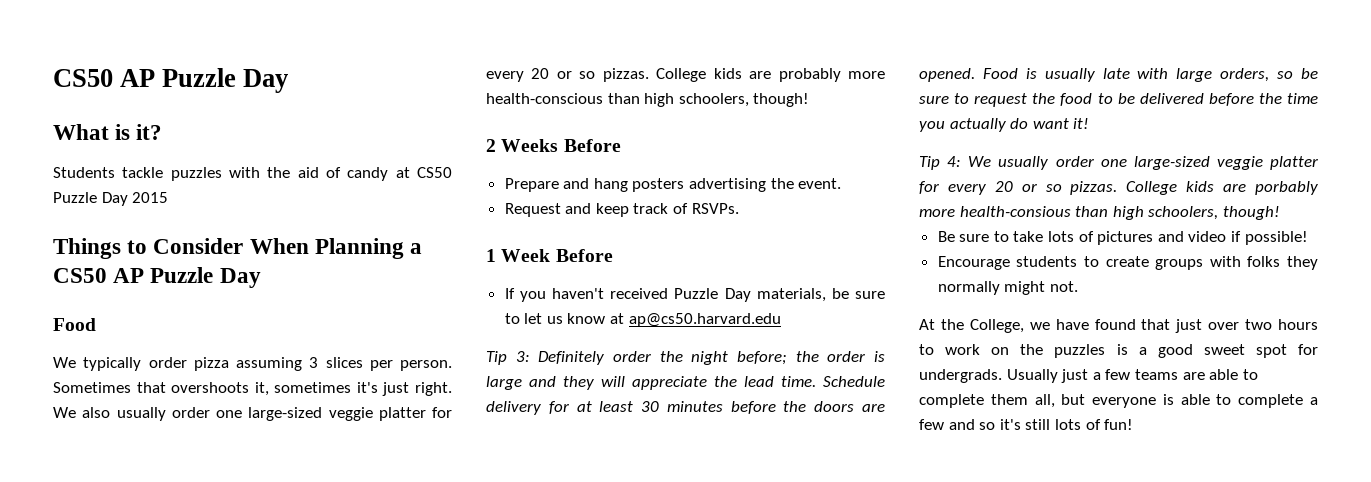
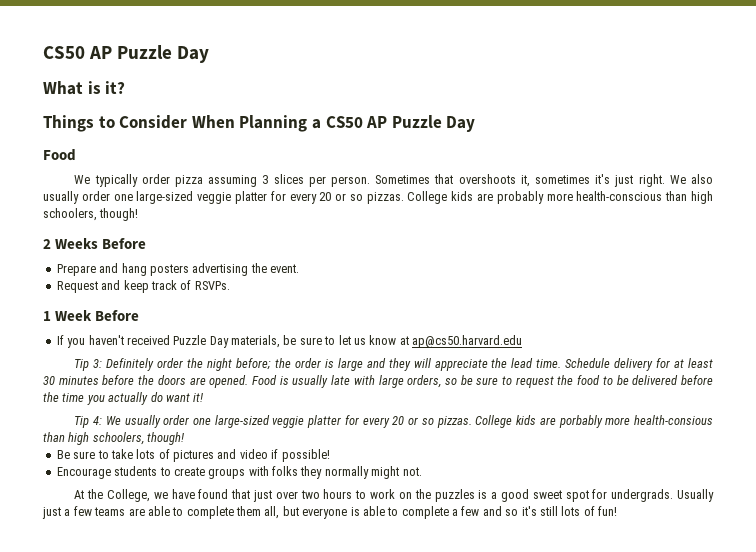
[53,167,452,181] [53,192,169,206] // Students tackle puzzles with the aid of candy at CS50 Puzzle Day 2015 -> (126, 87) none

